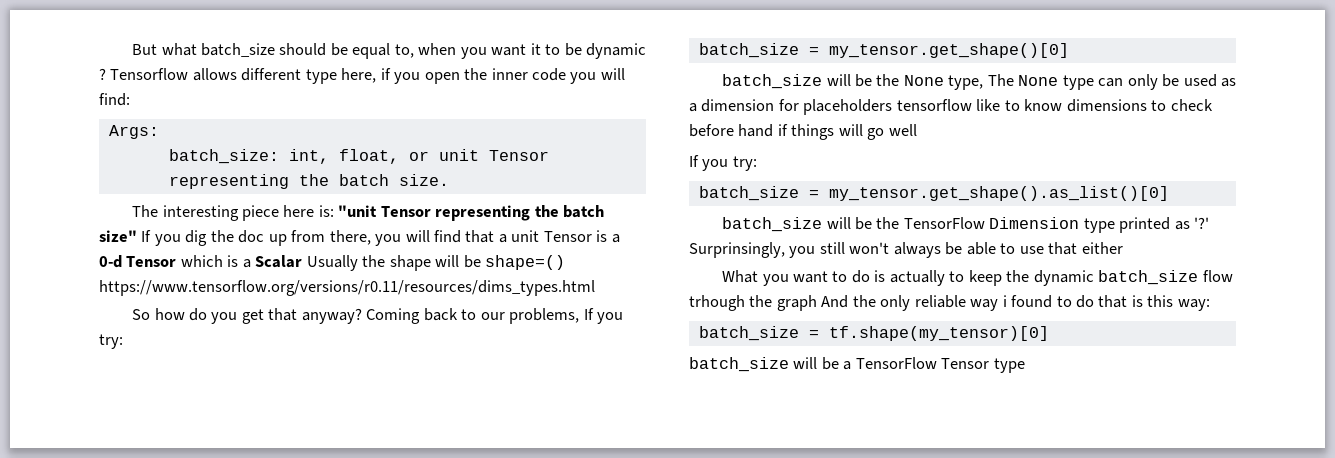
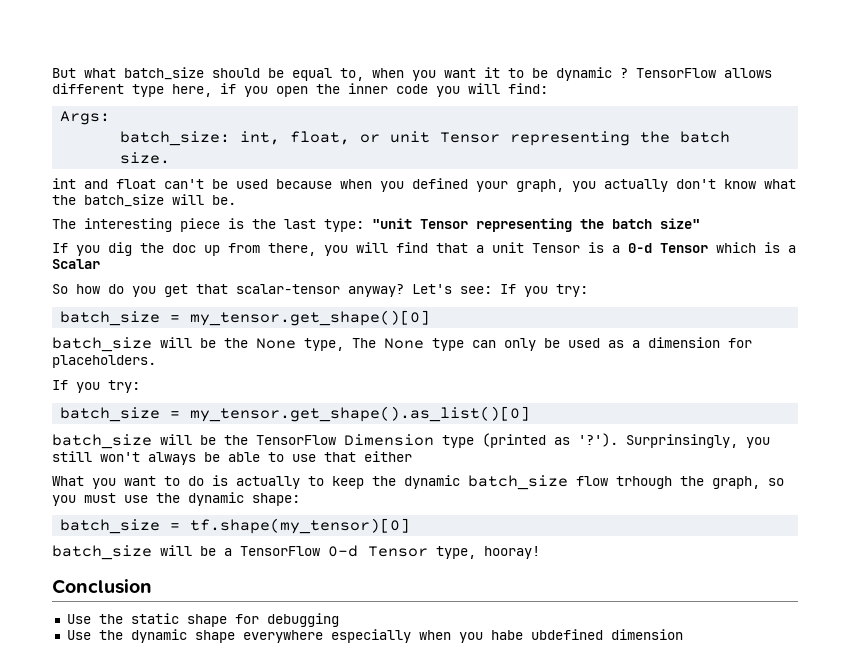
[110,68,189,80] Tensorflow -> [636,68,716,78] TensorFlow
(449, 180) none -> [52,178,796,192] [52,194,236,207] // int and float can't be used because when you defined your graph, you actually don't know what the batch_size will be.
[283,205,334,217] here is: -> [228,218,364,232] is the last type:
(137, 236) none -> (700, 223) //
[306,255,566,271] [99,280,595,296] Usually the shape will be shape=() https://www.tensorflow.org/versions/r0.11/resources/dims_types.html -> (100, 264) none
[301,308,580,324] anyway? Coming back to our problems, -> [236,284,492,297] scalar-tensor anyway? Let's see:
[803,99,1213,115] [689,124,917,140] placeholders tensorflow like to know dimensions to check before hand if things will go well -> [52,355,156,368] placeholders.
[1119,217,1210,233] printed as '?' -> [482,433,618,448] (printed as '?').
[776,295,1210,311] graph And the only reliable way i found to do that is this way: -> [712,476,784,489] [52,492,300,506] graph, so you must use the dynamic shape:
[941,358,1025,373] Tensor type -> [328,545,540,559] [52,579,152,594] [66,613,339,627] [66,629,683,643] 0-d Tensor type, hooray! // Conclusion // Use the static shape for debugging // Use the dynamic shape everywhere especially when you habe ubdefined dimension

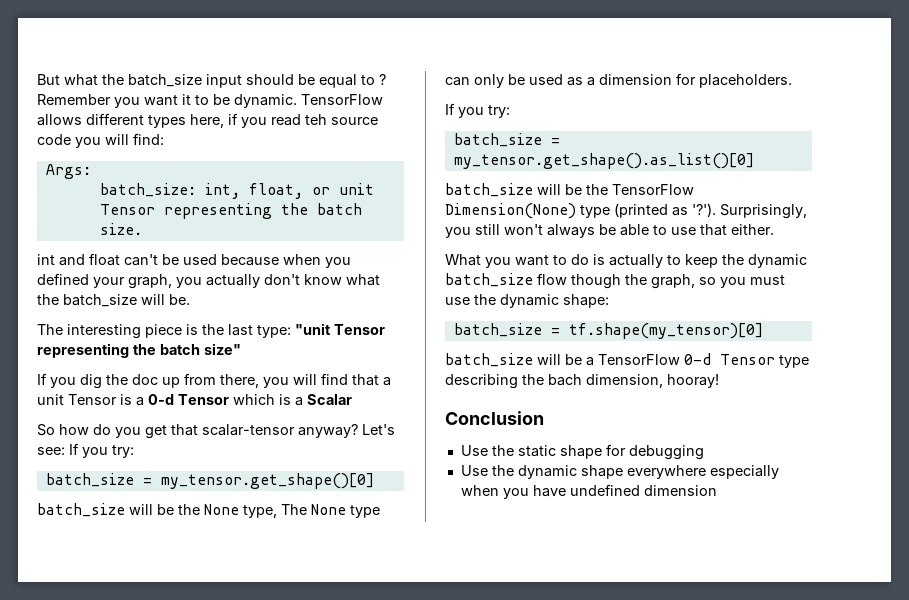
[124,67,404,81] batch_size should be equal to, when -> [102,74,386,88] [37,94,111,105] the batch_size input should be equal to ? Remember
[556,67,628,81] dynamic ? -> [234,94,297,108] dynamic.
[132,84,164,97] type -> [148,115,186,128] types
[276,83,388,97] open the inner -> [271,114,378,126] read teh source
[344,434,434,446] Dimension -> [445,203,576,219] Dimension(None)
[626,434,738,448] Surprinsingly, -> [720,204,807,219] Surprisingly,
[364,451,412,462] either -> [731,224,774,235] either.
[616,476,672,489] trhough -> [571,274,621,289] though
[436,546,476,559] type, -> [779,355,809,368] [445,374,663,389] type describing the bach dimension,
[490,629,603,640] habe ubdefined -> [532,484,640,497] have undefined

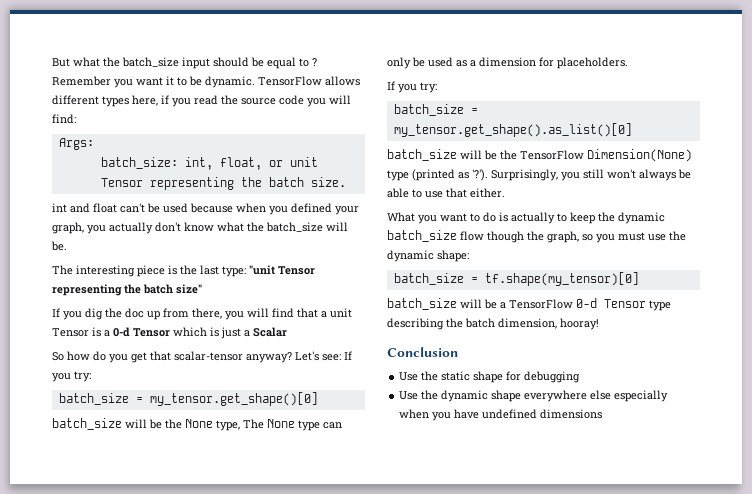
[305,114,327,125] teh -> [221,95,238,105] the
(291, 399) none -> [221,327,241,339] just
[548,374,582,386] bach -> [465,318,495,328] batch
(706, 472) none -> [590,390,612,400] else
[643,485,717,496] dimension -> [540,409,603,419] dimensions

